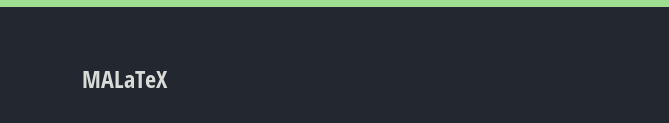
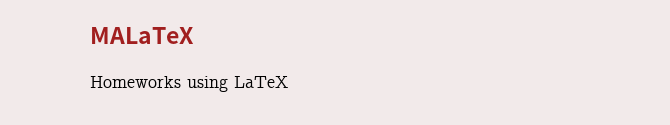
(168, 79) none -> [90,76,288,92] // Homeworks using LaTeX

